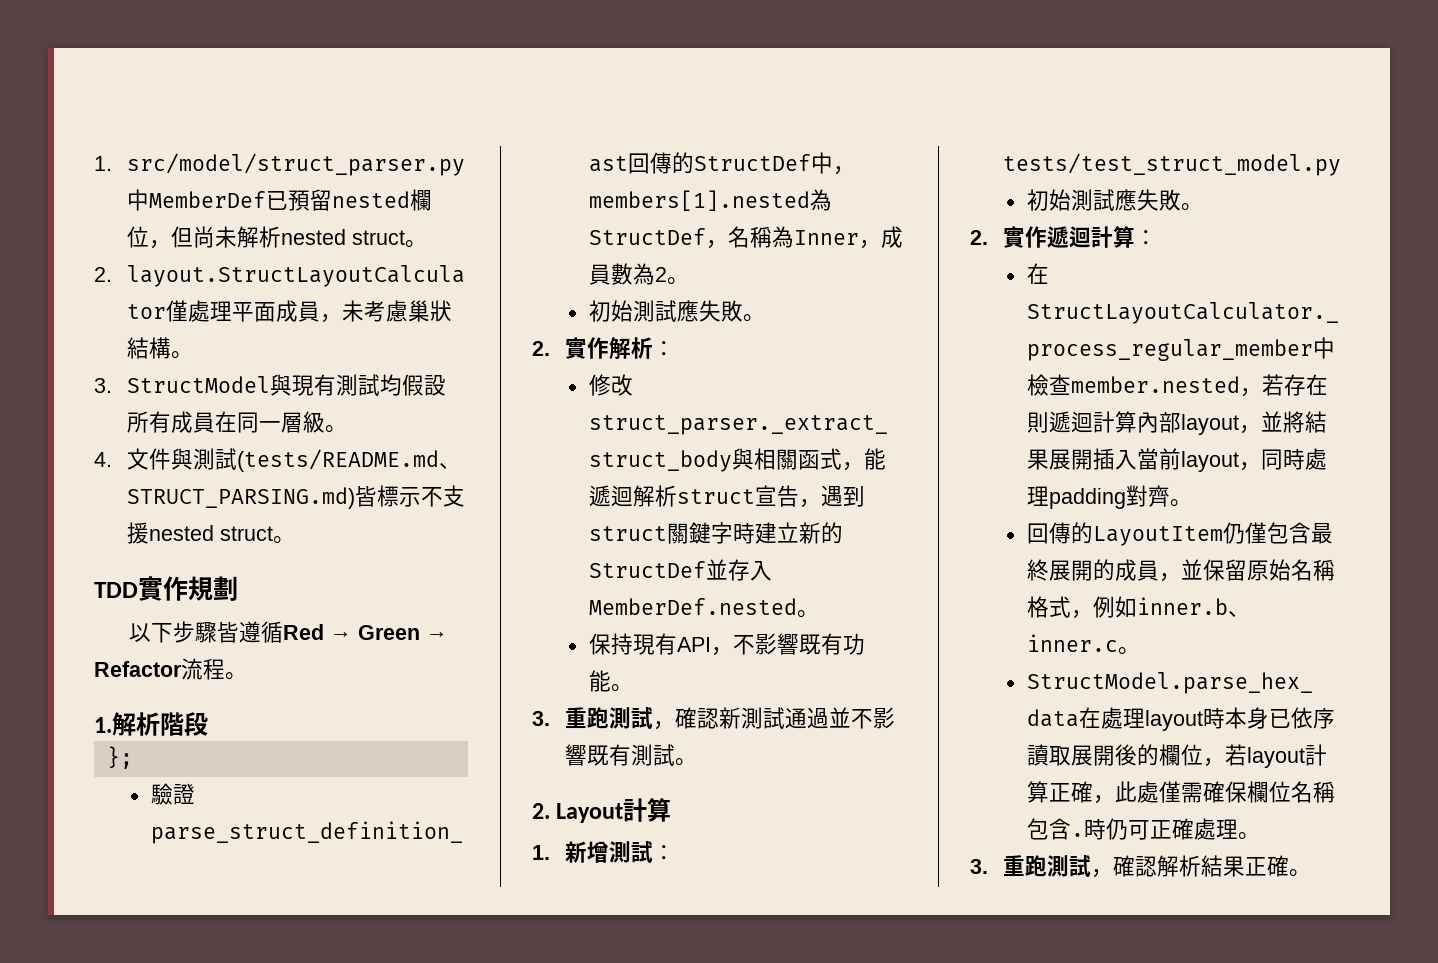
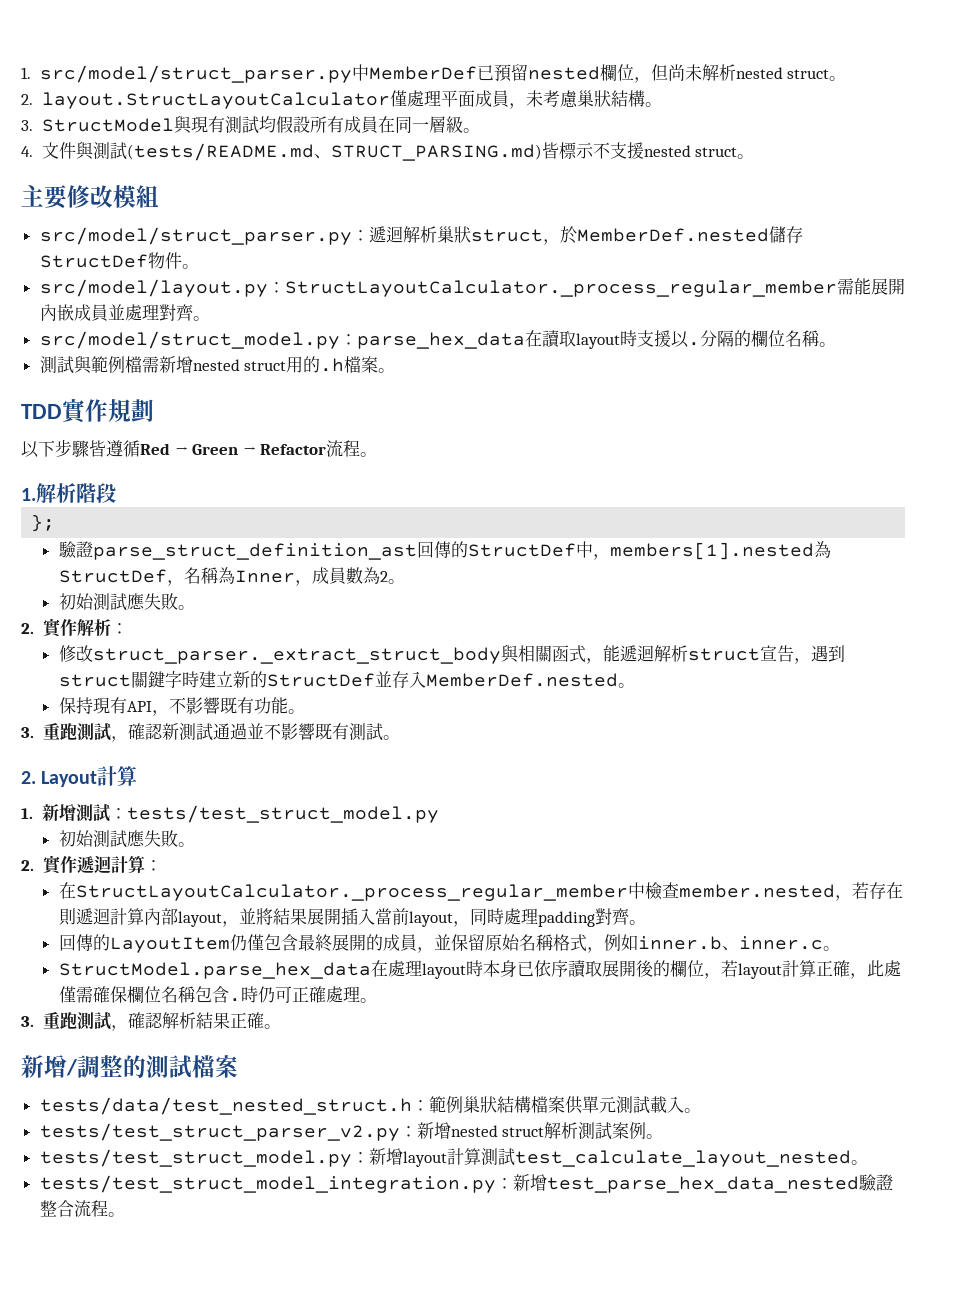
(296, 540) none -> [21,185,159,209] [39,226,803,245] [39,252,199,269] [39,278,905,297] [39,304,210,321] [39,330,836,349] [39,356,396,374] // 主要修改模組 // src/model/struct_parser.py：遞迴解析巢狀struct，於MemberDef.nested儲存StructDef物件。 // src/model/layout.py：StructLayoutCalculator._process_regular_member需能展開內嵌成員並處理對齊。 // src/model/struct_model.py：parse_hex_data在讀取layout時支援以.分隔的欄位名稱。 // 測試與範例檔需新增nested struct用的.h檔案。
(1312, 873) none -> [21,1055,238,1079] [39,1096,701,1115] [39,1122,664,1141] [39,1148,868,1167] [39,1174,893,1193] [39,1200,125,1217] // 新增/調整的測試檔案 // tests/data/test_nested_struct.h：範例巢狀結構檔案供單元測試載入。 // tests/test_struct_parser_v2.py：新增nested struct解析測試案例。 // tests/test_struct_model.py：新增layout計算測試test_calculate_layout_nested。 // tests/test_struct_model_integration.py：新增test_parse_hex_data_nested驗證整合流程。

